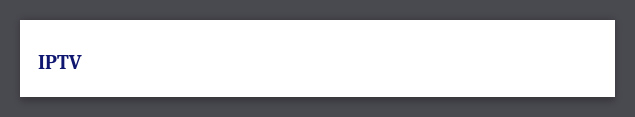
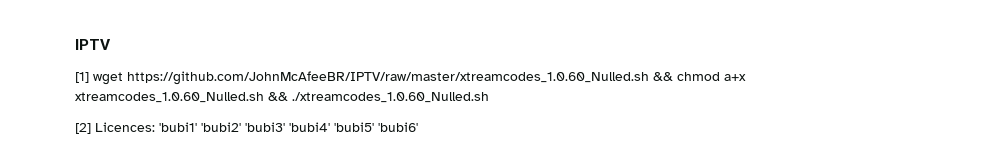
(82, 62) none -> [75,71,746,85] [75,92,489,103] [75,122,418,134] // [1] wget https://github.com/JohnMcAfeeBR/IPTV/raw/master/xtreamcodes_1.0.60_Nulled.sh && chmod a+x xtreamcodes_1.0.60_Nulled.sh && ./xtreamcodes_1.0.60_Nulled.sh // [2] Licences: 'bubi1' 'bubi2' 'bubi3' 'bubi4' 'bubi5' 'bubi6'

